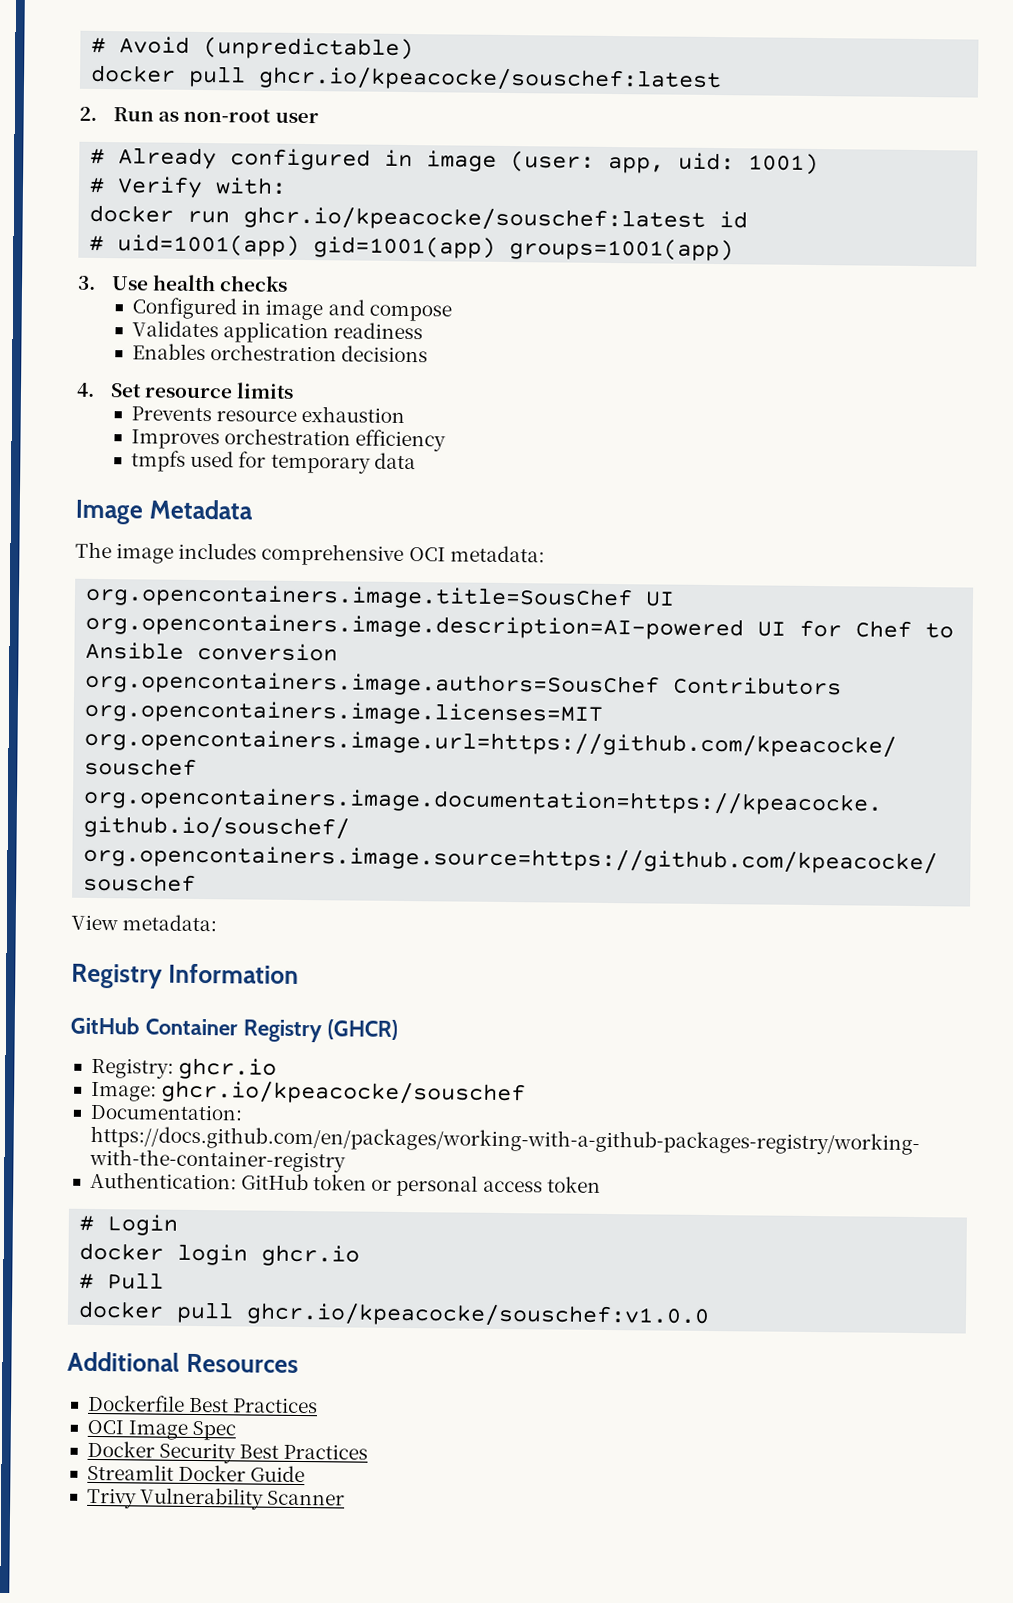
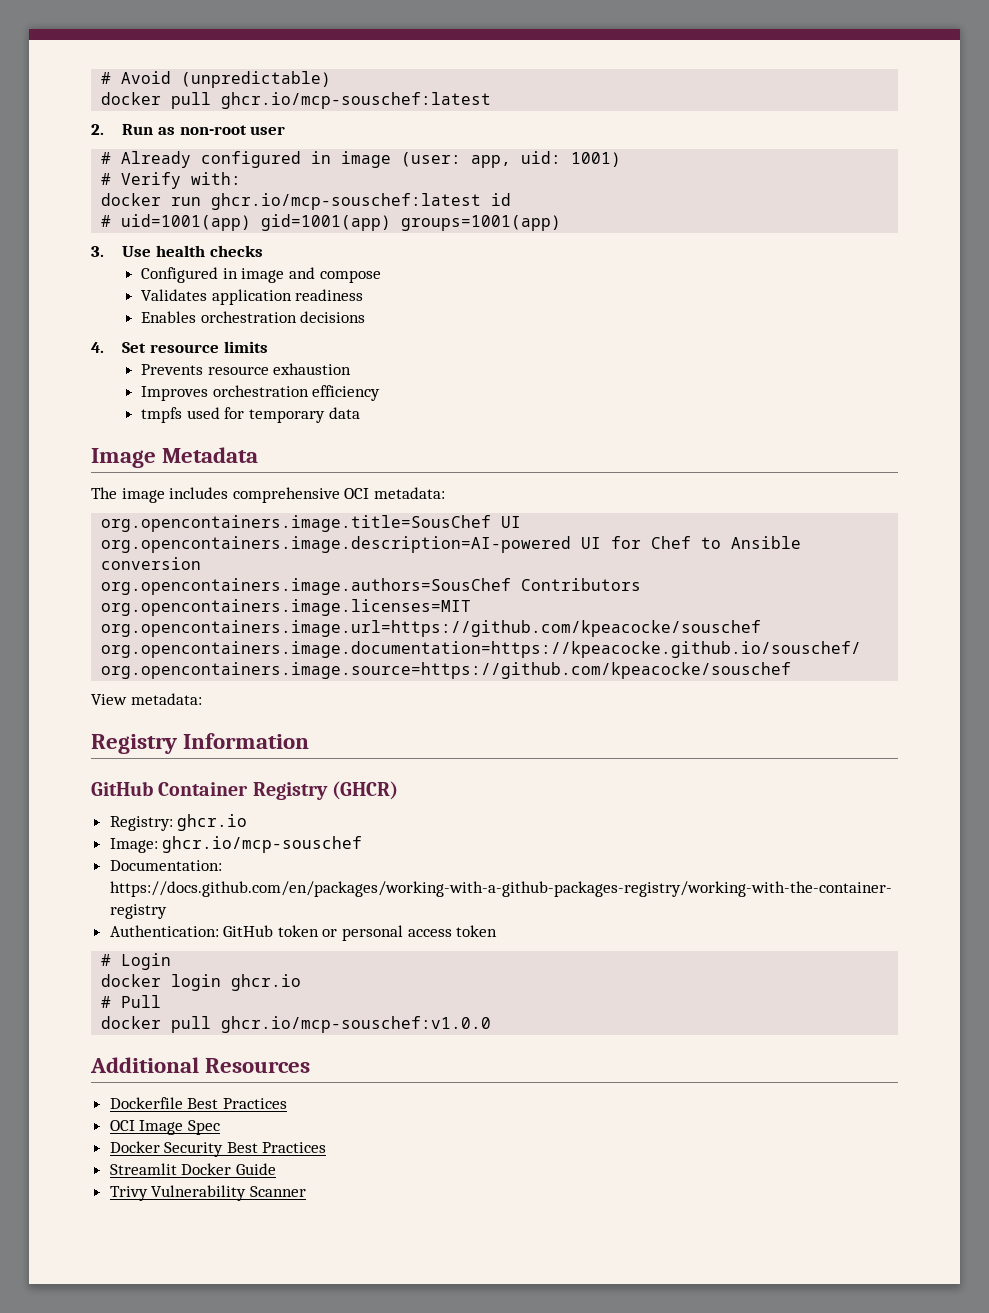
[258,66,723,93] ghcr.io/kpeacocke/souschef:latest -> [221,92,492,109] ghcr.io/mcp-souschef:latest
[243,206,707,232] ghcr.io/kpeacocke/souschef:latest -> [211,193,482,210] ghcr.io/mcp-souschef:latest
[161,1080,527,1106] ghcr.io/kpeacocke/souschef -> [162,836,363,853] ghcr.io/mcp-souschef
[246,1302,711,1329] ghcr.io/kpeacocke/souschef:v1.0.0 -> [221,1016,492,1033] ghcr.io/mcp-souschef:v1.0.0

